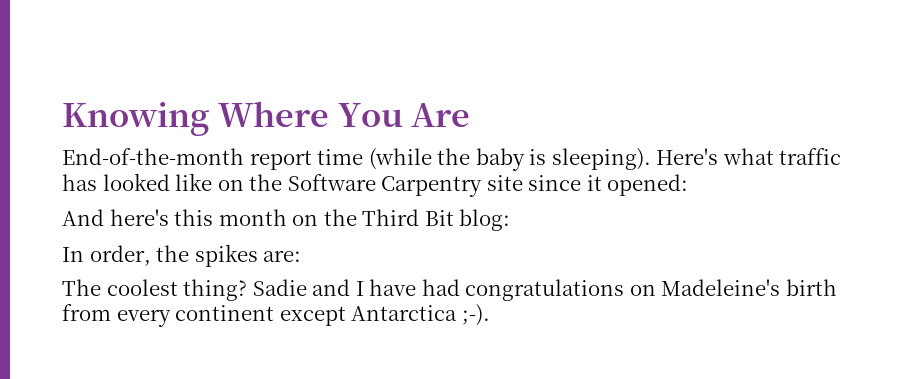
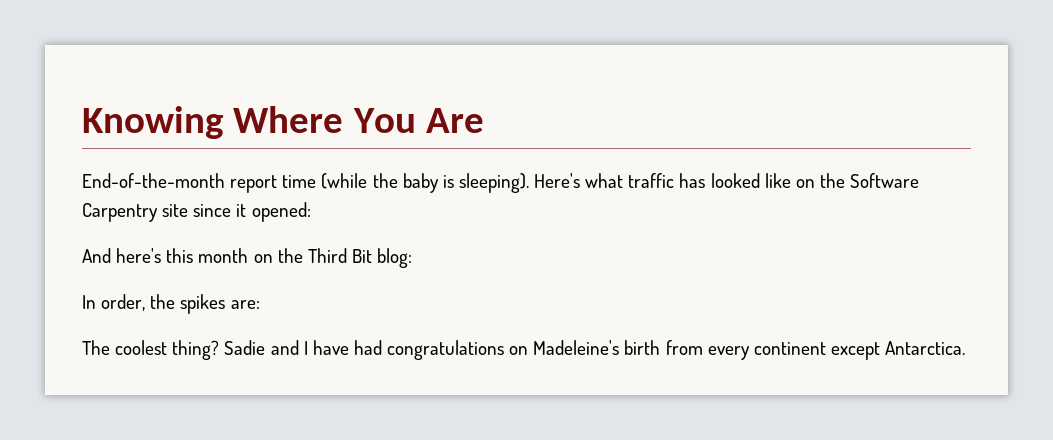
[351,304,490,326] Antarctica ;-). -> [885,341,966,355] Antarctica.

